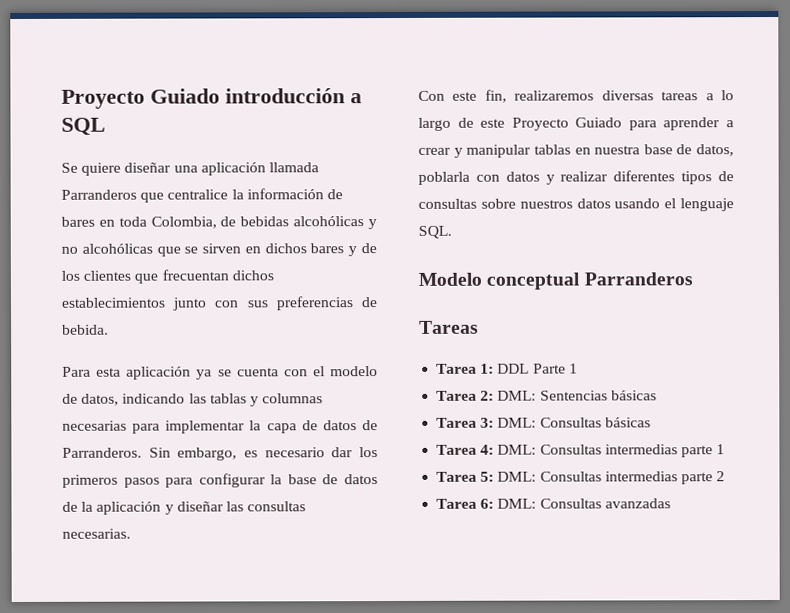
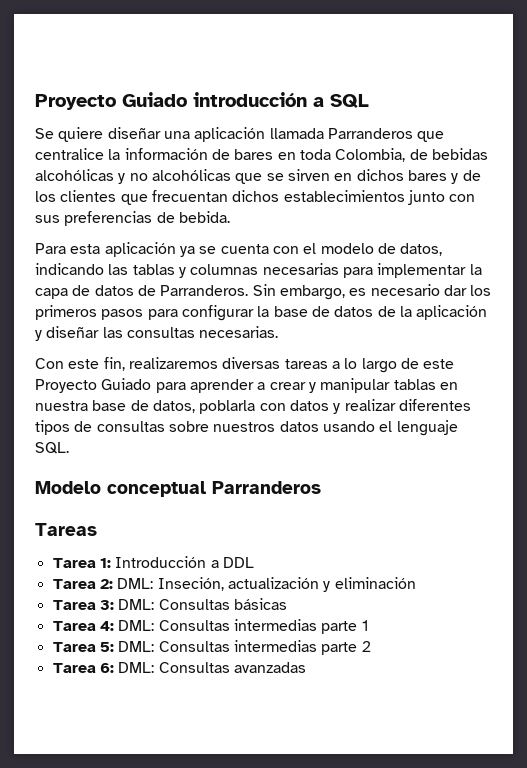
(495, 368) none -> [115,556,219,568] Introducción a
[532,363,578,374] Parte 1 -> (254, 562) none
[539,390,657,401] Sentencias básicas -> [157,577,416,592] Inseción, actualización y eliminación

